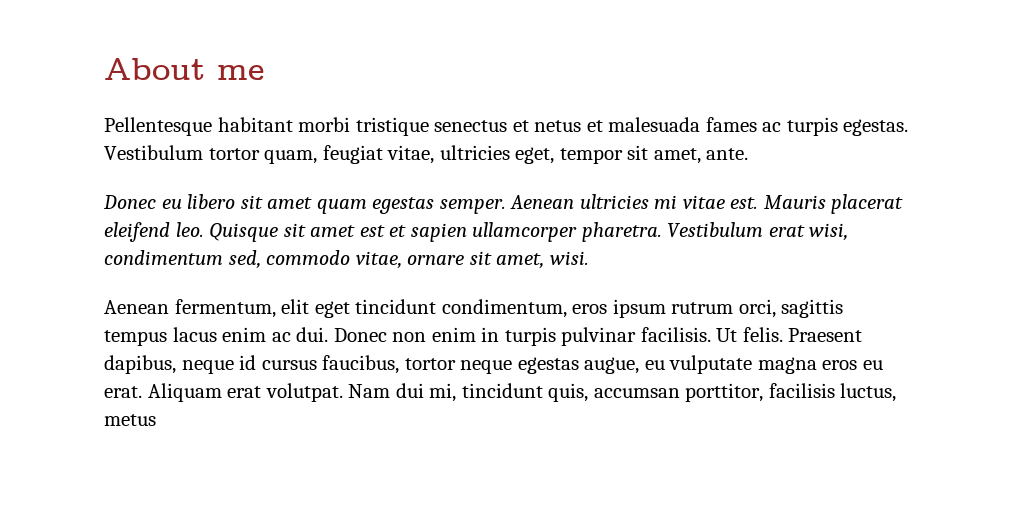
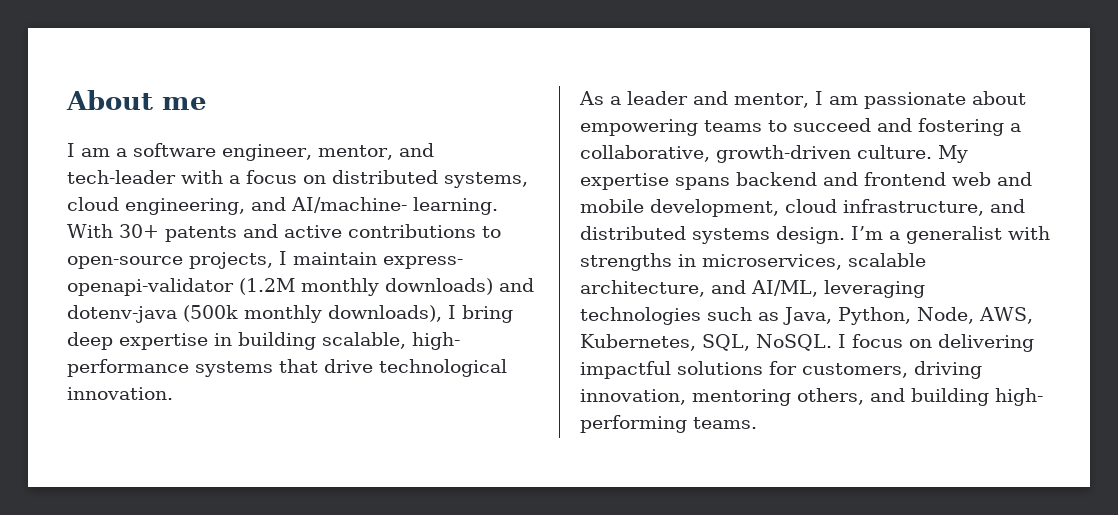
[104,117,909,136] [104,145,749,164] [103,194,904,214] [104,222,849,242] [104,250,589,269] [104,299,844,318] [104,327,863,346] [104,355,883,374] [104,383,897,402] [104,414,156,426] Pellentesque habitant morbi tristique senectus et netus et malesuada fames ac turpis egestas. Vestibulum tortor quam, feugiat vitae, ultricies eget, tempor sit amet, ante. // Donec eu libero sit amet quam egestas semper. Aenean ultricies mi vitae est. Mauris placerat eleifend leo. Quisque sit amet est et sapien ullamcorper pharetra. Vestibulum erat wisi, condimentum sed, commodo vitae, ornare sit amet, wisi. // Aenean fermentum, elit eget tincidunt condimentum, eros ipsum rutrum orci, sagittis tempus lacus enim ac dui. Donec non enim in turpis pulvinar facilisis. Ut felis. Praesent dapibus, neque id cursus faucibus, tortor neque egestas augue, eu vulputate magna eros eu erat. Aliquam erat volutpat. Nam dui mi, tincidunt quis, accumsan porttitor, facilisis luctus, metus -> [67,143,434,161] [67,170,528,188] [67,197,498,215] [67,224,501,242] [67,251,463,269] [67,278,534,296] [67,305,513,323] [67,332,460,350] [67,359,507,377] [67,387,173,400] [579,91,1026,109] [580,118,1021,136] [580,145,968,163] [580,172,1032,190] [580,199,1025,217] [580,226,1050,244] [580,253,926,271] [580,280,925,298] [580,307,1033,325] [580,334,1034,352] [580,361,982,379] [580,388,1043,406] [580,415,757,433] I am a software engineer, mentor, and tech-leader with a focus on distributed systems, cloud engineering, and AI/machine- learning. With 30+ patents and active contributions to open-source projects, I maintain express- openapi-validator (1.2M monthly downloads) and dotenv-java (500k monthly downloads), I bring deep expertise in building scalable, high- performance systems that drive technological innovation. // As a leader and mentor, I am passionate about empowering teams to succeed and fostering a collaborative, growth-driven culture. My expertise spans backend and frontend web and mobile development, cloud infrastructure, and distributed systems design. I’m a generalist with strengths in microservices, scalable architecture, and AI/ML, leveraging technologies such as Java, Python, Node, AWS, Kubernetes, SQL, NoSQL. I focus on delivering impactful solutions for customers, driving innovation, mentoring others, and building high- performing teams.

